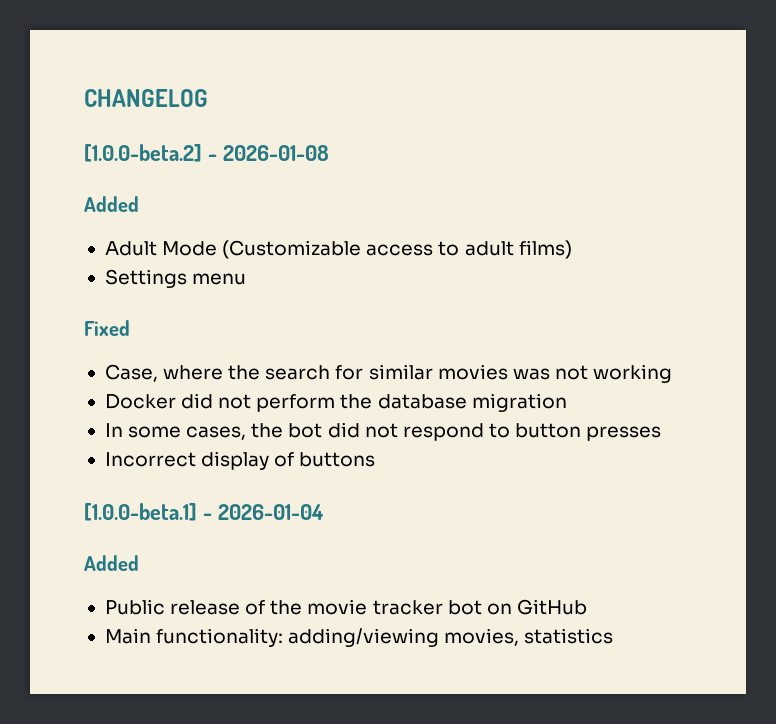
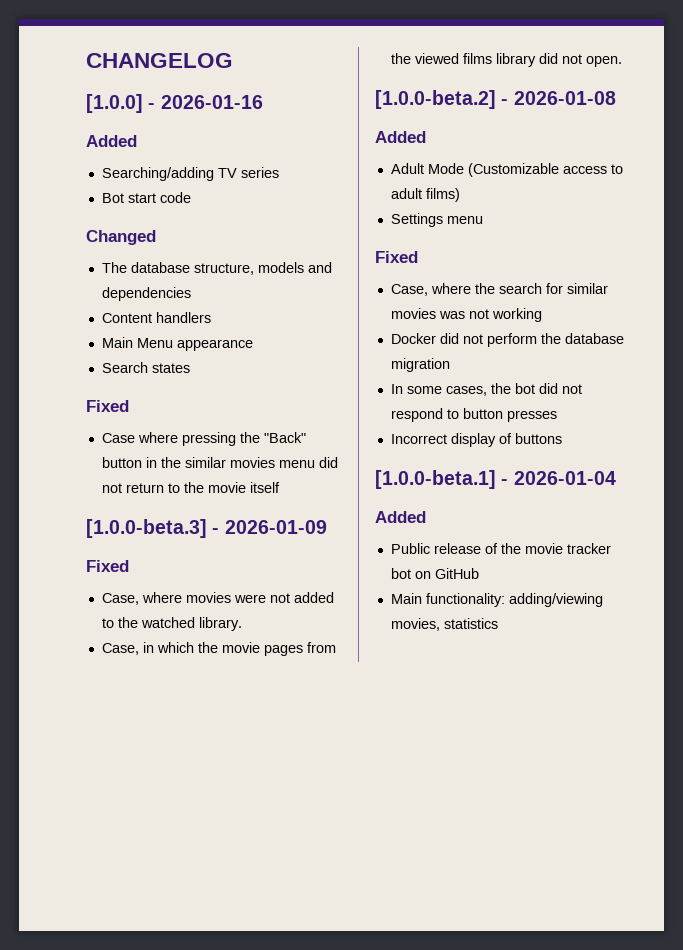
(208, 98) none -> [86,94,263,113] [86,135,137,147] [101,167,279,181] [101,192,191,203] [86,230,156,245] [101,262,332,275] [101,287,191,301] [101,312,211,323] [101,337,253,351] [101,362,190,373] [86,400,129,412] [101,432,306,446] [101,457,338,468] [101,482,280,493] [86,519,327,538] [86,560,129,572] [101,592,334,605] [101,617,242,631] [101,642,336,656] [390,53,622,67] // [1.0.0] - 2026-01-16 // Added // Searching/adding TV series // Bot start code // Changed // The database structure, models and dependencies // Content handlers // Main Menu appearance // Search states // Fixed // Сase where pressing the "Back" button in the similar movies menu did not return to the movie itself // [1.0.0-beta.3] - 2026-01-09 // Fixed // Case, where movies were not added to the watched library. // Case, in which the movie pages from the viewed films library did not open.

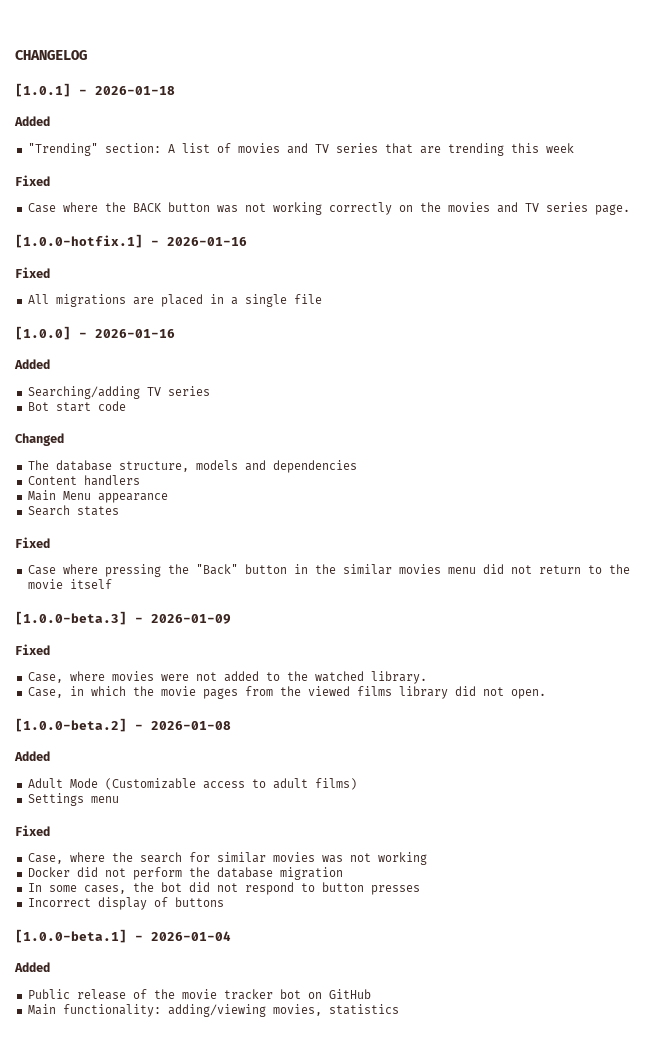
(233, 60) none -> [15,83,175,97] [14,116,50,126] [27,143,574,156] [15,175,50,186] [27,202,630,215] [15,234,247,248] [15,267,50,278] [27,294,322,307] // [1.0.1] - 2026-01-18 // Added // "Trending" section: A list of movies and TV series that are trending this week // Fixed // Сase where the BACK button was not working correctly on the movies and TV series page. // [1.0.0-hotfix.1] - 2026-01-16 // Fixed // All migrations are placed in a single file

